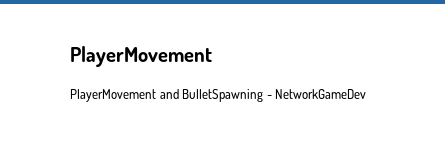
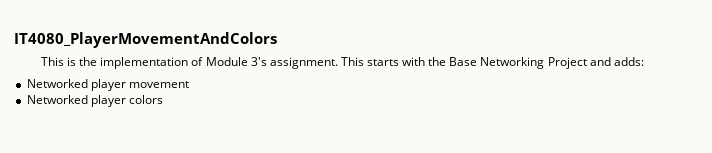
[70,46,212,67] [70,89,367,102] PlayerMovement // PlayerMovement and BulletSpawning - NetworkGameDev -> [14,32,277,48] [41,57,644,69] [26,79,189,91] [26,95,163,107] IT4080_PlayerMovementAndColors // This is the implementation of Module 3's assignment. This starts with the Base Networking Project and adds: // Networked player movement // Networked player colors

